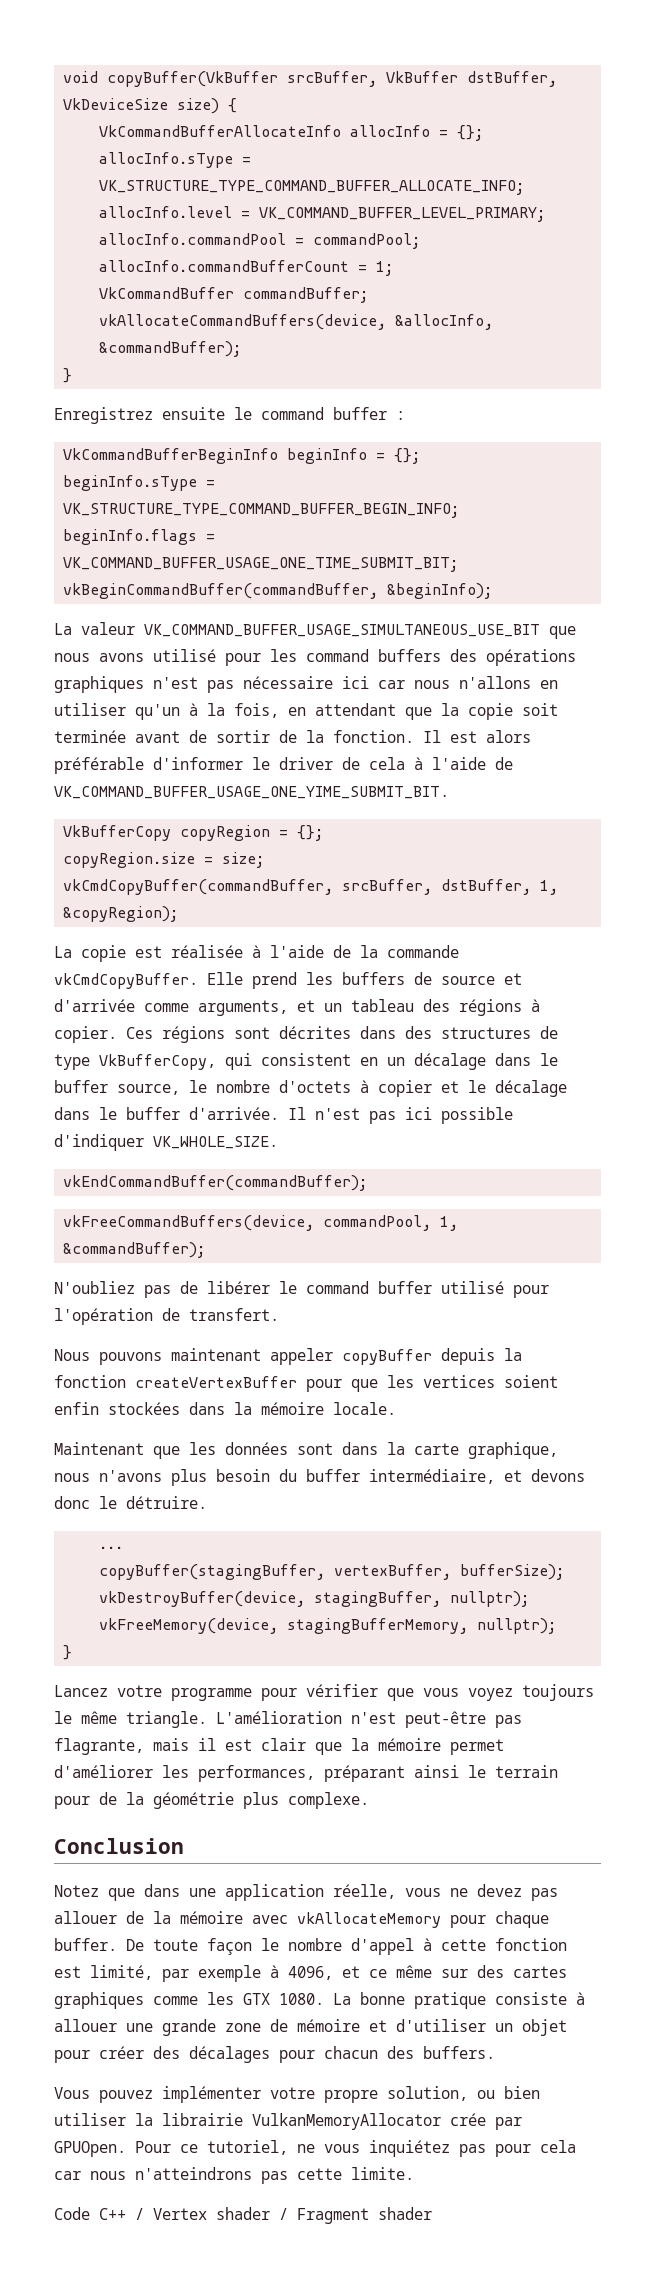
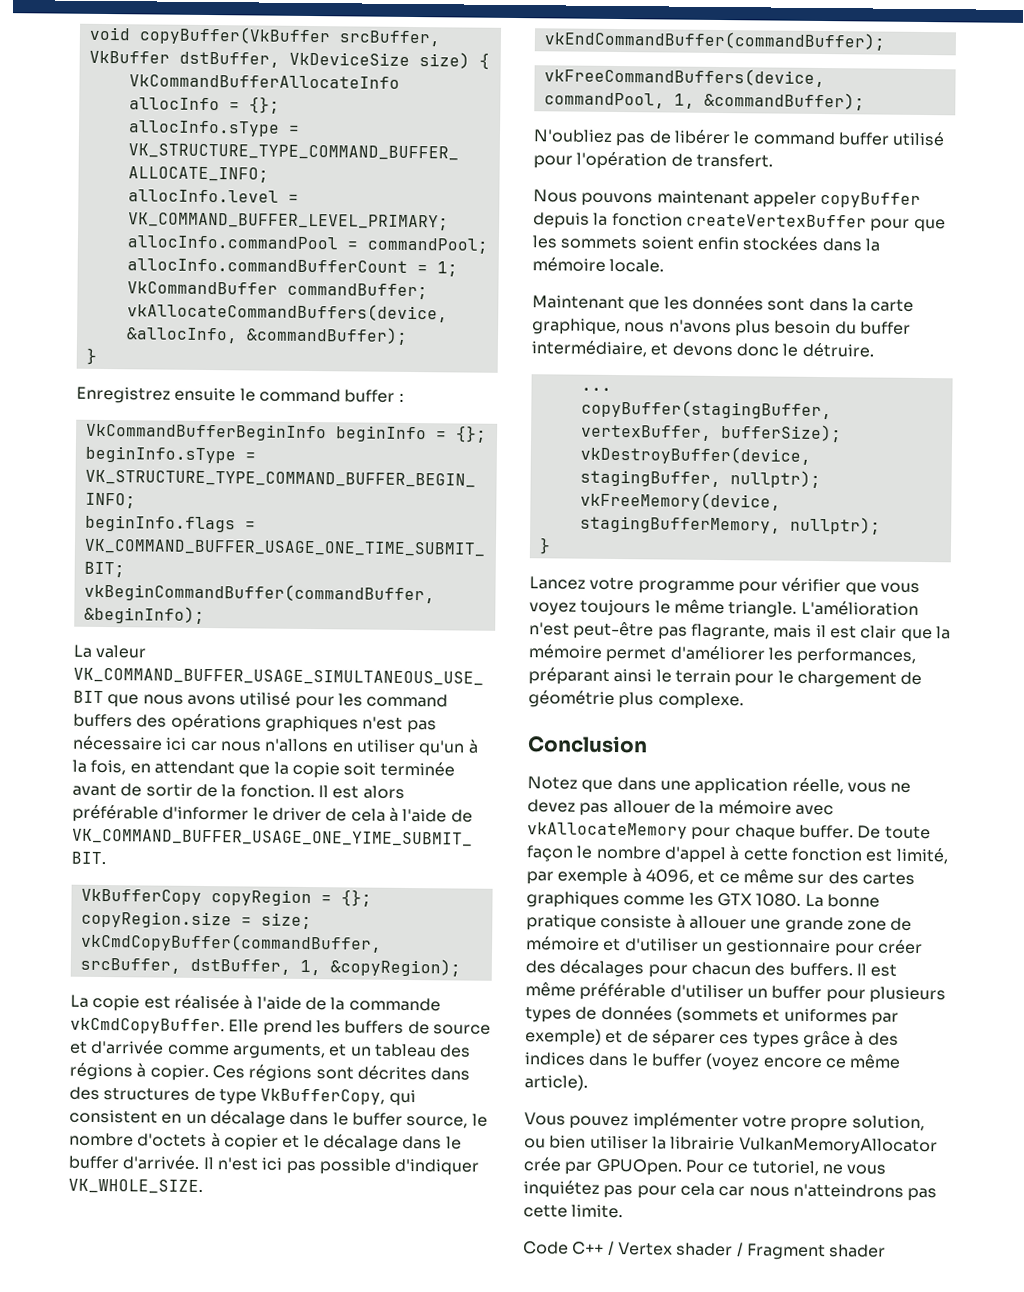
[369,1107,432,1124] pas ici -> [261,1157,316,1175] ici pas
[423,1375,495,1388] vertices -> [560,235,639,250] sommets
[99,1792,144,1805] de la -> [777,670,923,688] le chargement de
[522,2019,567,2036] objet -> [725,939,832,957] gestionnaire
(495, 2052) none -> [855,963,898,977] [525,982,946,1004] [525,1005,899,1026] [525,1028,899,1049] [524,1052,902,1071] [524,1074,588,1091] Il est même préférable d'utiliser un buffer pour plusieurs types de données (sommets et uniformes par exemple) et de séparer ces types grâce à des indices dans le buffer (voyez encore ce même article).

